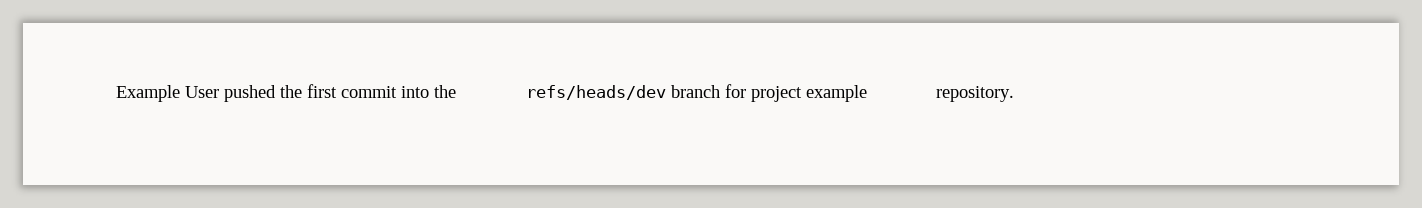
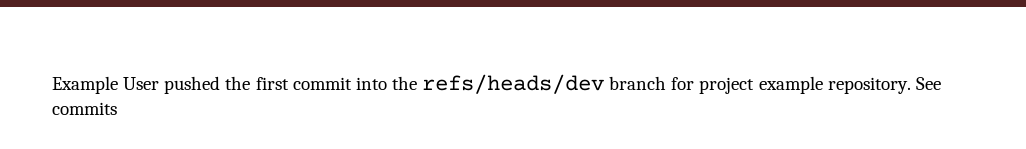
(1014, 94) none -> [915,77,941,90] [52,102,117,115] See commits

